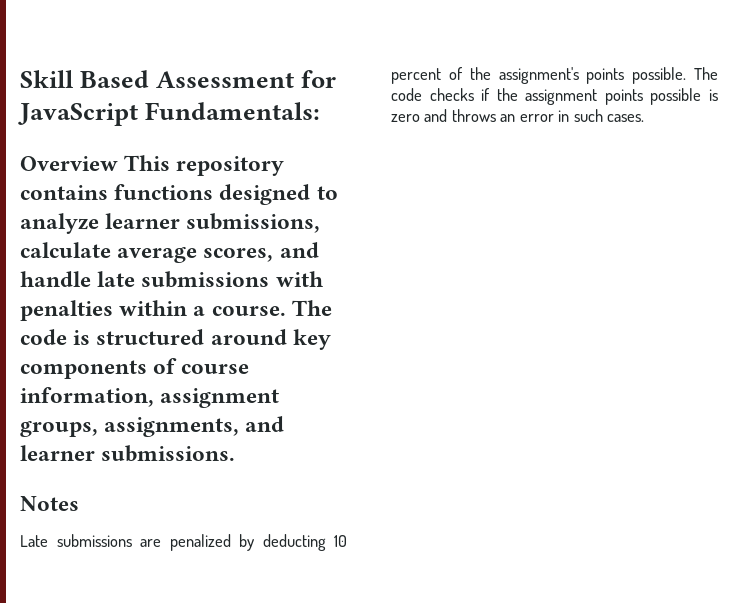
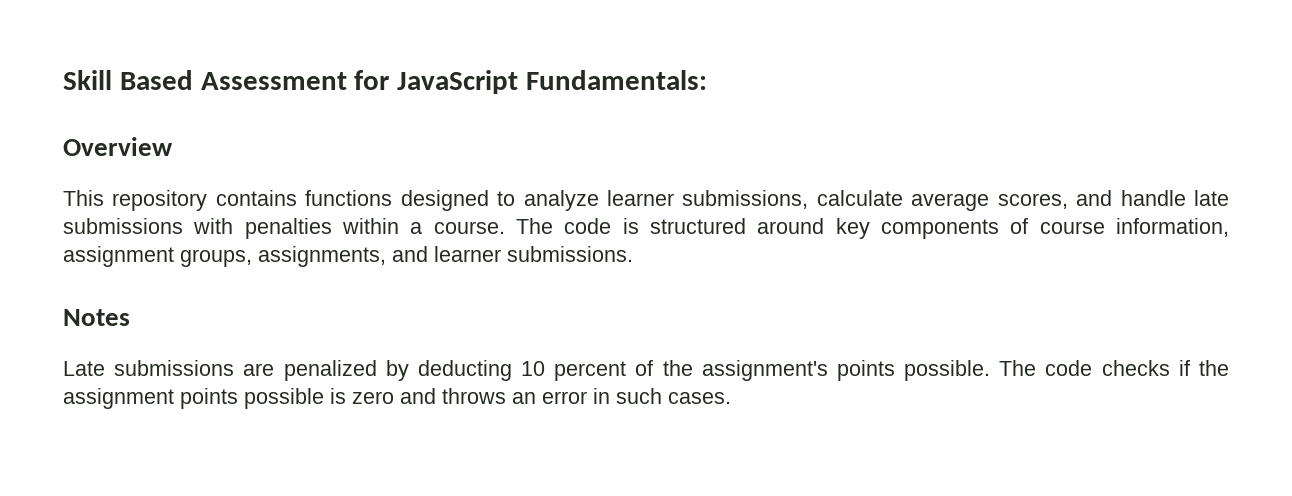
(118, 163) none -> (173, 146) //

